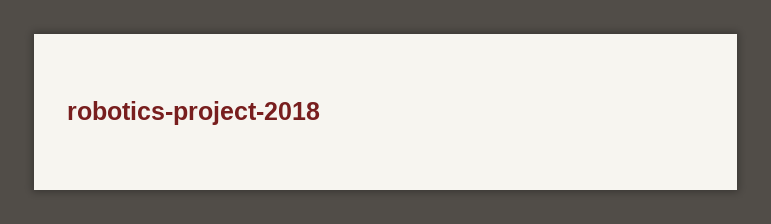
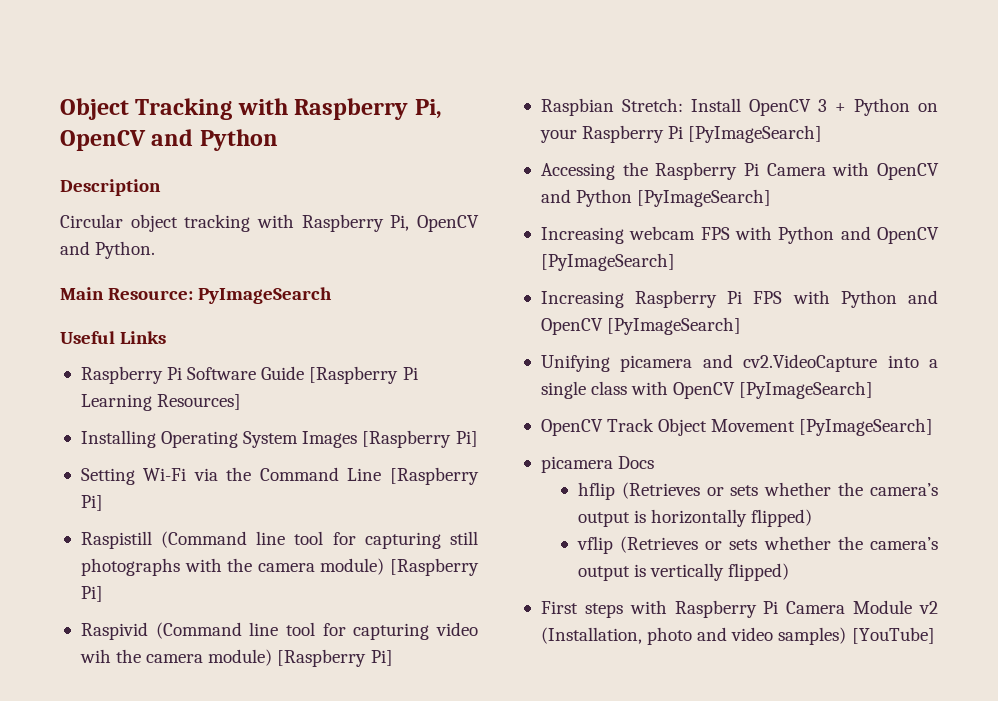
[67,101,320,125] robotics-project-2018 -> [60,98,442,120] [60,129,278,151] [60,179,161,196] [60,214,480,232] [60,241,156,259] [60,287,333,304] [60,331,167,344] [80,366,418,384] [80,394,242,411] [80,430,478,448] [80,467,479,485] [80,495,103,511] [80,531,479,549] [80,558,480,576] [80,586,103,602] [80,622,479,640] [79,649,393,667] [540,98,938,116] [539,125,823,143] [540,162,939,180] [540,189,772,207] [540,226,940,244] [540,253,675,271] [540,290,938,308] [540,317,742,335] [540,354,939,372] [540,381,874,399] [540,418,934,436] [540,456,655,473] [577,482,938,500] [577,509,813,527] [576,536,939,554] [577,563,790,581] [540,600,938,618] [540,627,935,645] Object Tracking with Raspberry Pi, OpenCV and Python // Description // Circular object tracking with Raspberry Pi, OpenCV and Python. // Main Resource: PyImageSearch // Useful Links // Raspberry Pi Software Guide [Raspberry Pi Learning Resources] // Installing Operating System Images [Raspberry Pi] // Setting Wi-Fi via the Command Line [Raspberry Pi] // Raspistill (Command line tool for capturing still photographs with the camera module) [Raspberry Pi] // Raspivid (Command line tool for capturing video wih the camera module) [Raspberry Pi] // Raspbian Stretch: Install OpenCV 3 + Python on your Raspberry Pi [PyImageSearch] // Accessing the Raspberry Pi Camera with OpenCV and Python [PyImageSearch] // Increasing webcam FPS with Python and OpenCV [PyImageSearch] // Increasing Raspberry Pi FPS with Python and OpenCV [PyImageSearch] // Unifying picamera and cv2.VideoCapture into a single class with OpenCV [PyImageSearch] // OpenCV Track Object Movement [PyImageSearch] // picamera Docs // hflip (Retrieves or sets whether the camera’s output is horizontally flipped) // vflip (Retrieves or sets whether the camera’s output is vertically flipped) // First steps with Raspberry Pi Camera Module v2 (Installation, photo and video samples) [YouTube]

